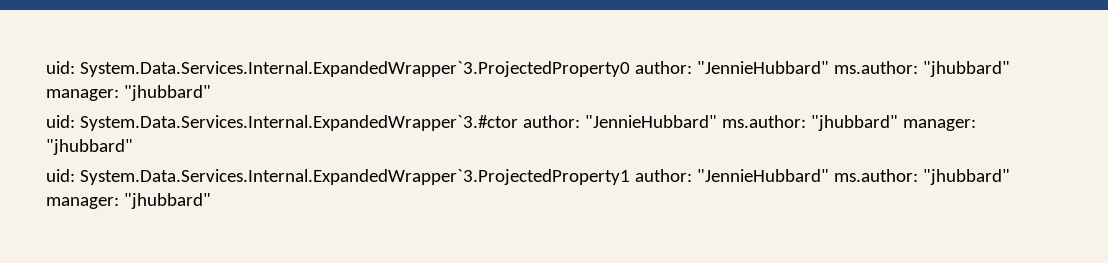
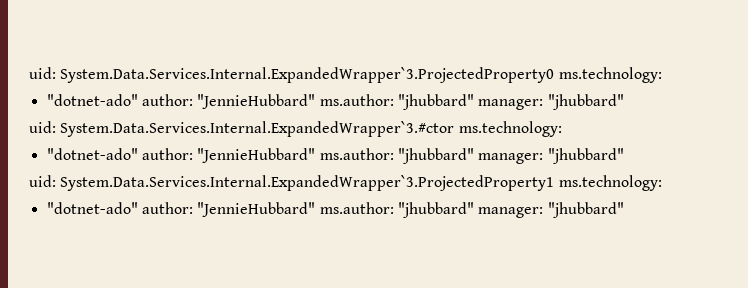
(630, 69) none -> [558,67,662,83] [46,94,138,106] ms.technology: // "dotnet-ado"
(518, 123) none -> [458,121,562,137] [46,148,138,160] ms.technology: // "dotnet-ado"
(630, 177) none -> [558,175,662,191] [46,202,138,214] ms.technology: // "dotnet-ado"

